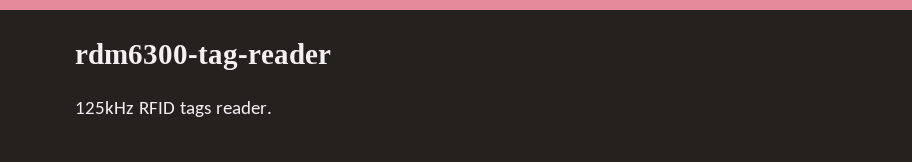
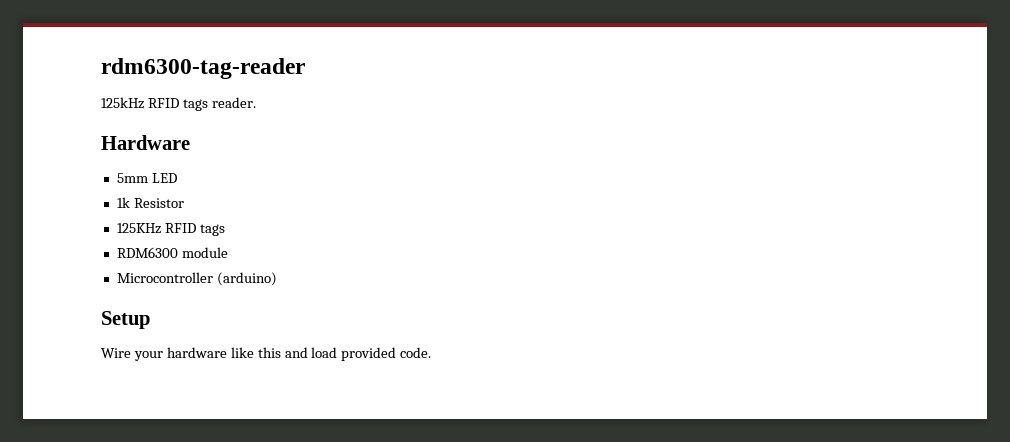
(272, 107) none -> [101,135,190,150] [116,173,177,183] [116,197,184,208] [116,223,225,236] [116,247,228,258] [116,272,277,286] [101,311,150,329] [101,347,432,361] // Hardware // 5mm LED // 1k Resistor // 125KHz RFID tags // RDM6300 module // Microcontroller (arduino) // Setup // Wire your hardware like this and load provided code.

